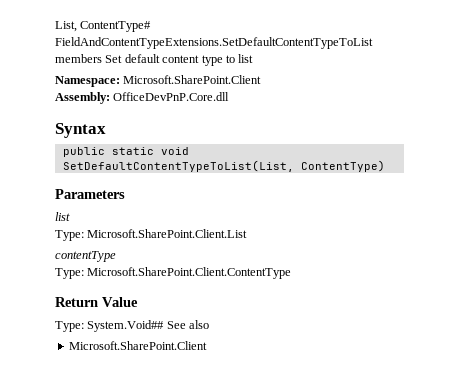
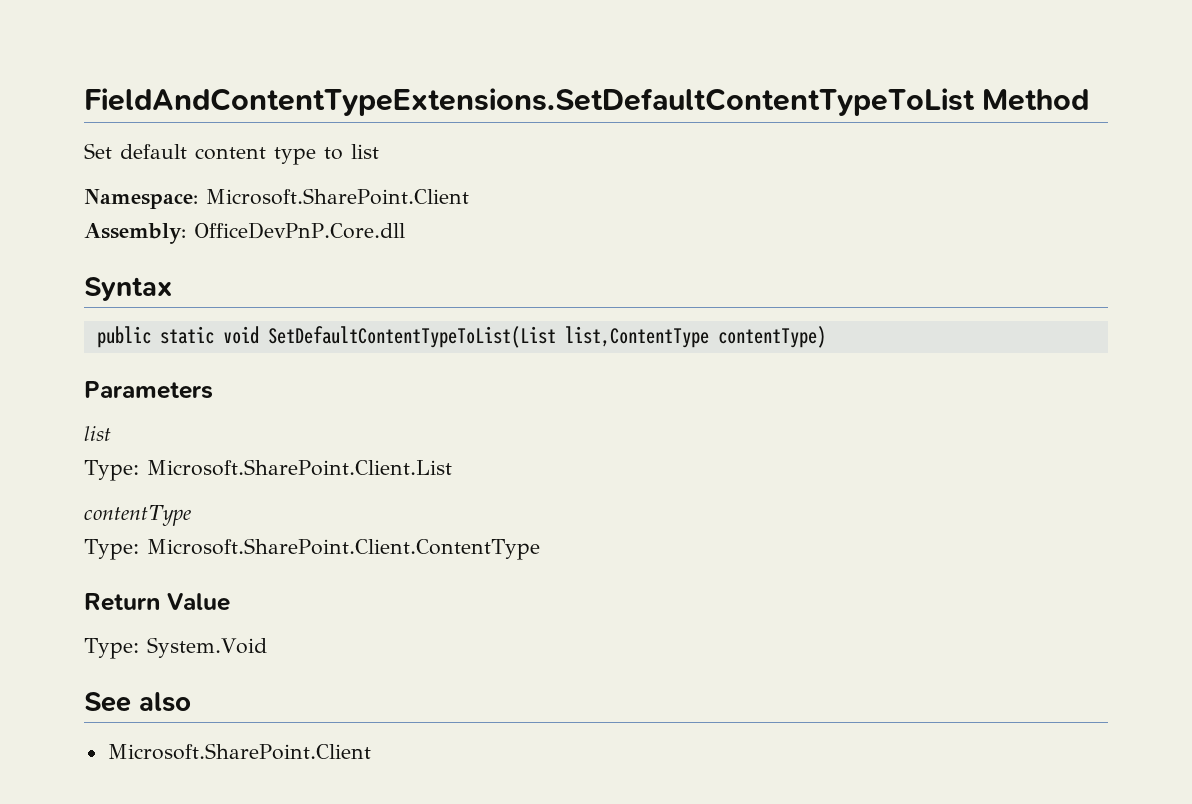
[55,21,152,32] [55,37,373,49] [55,54,102,63] List, ContentType# FieldAndContentTypeExtensions.SetDefaultContentTypeToList members -> [84,88,1090,116] FieldAndContentTypeExtensions.SetDefaultContentTypeToList Method //
[62,160,385,172] SetDefaultContentTypeToList(List, ContentType) -> [267,326,826,348] SetDefaultContentTypeToList(List list,ContentType contentType)
[87,320,165,332] System.Void## -> [146,637,267,658] System.Void //

